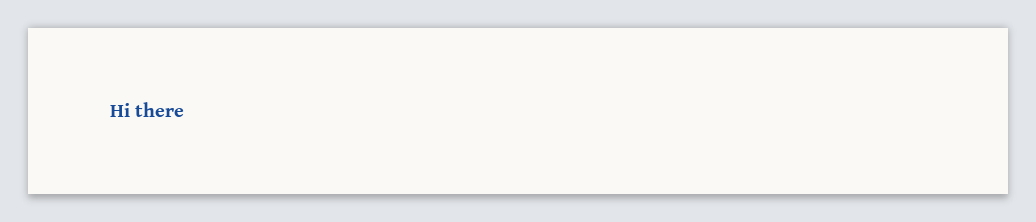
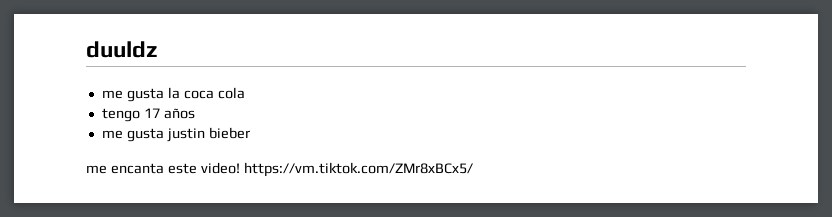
[110,102,185,117] Hi there -> [86,41,158,58] [101,87,245,102] [101,108,195,122] [101,127,250,142] [86,162,473,177] duuldz // me gusta la coca cola // tengo 17 años // me gusta justin bieber // me encanta este video! https://vm.tiktok.com/ZMr8xBCx5/

